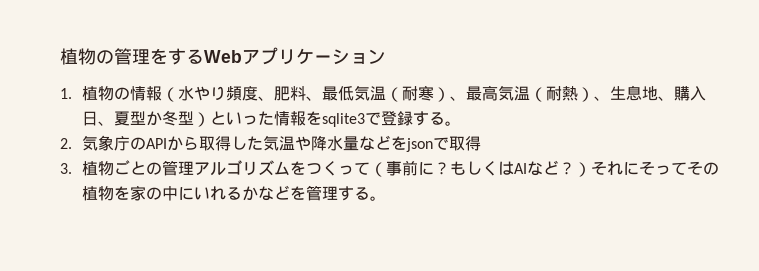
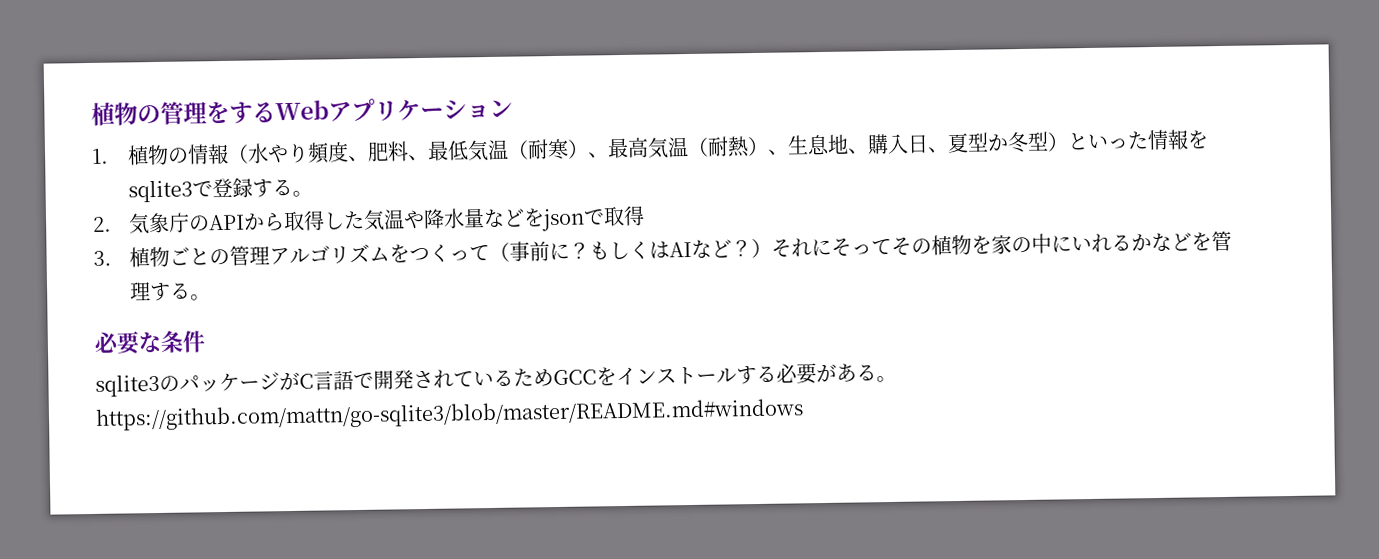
(387, 198) none -> [94,330,206,355] [95,363,897,397] [95,398,804,431] // 必要な条件 // sqlite3のパッケージがC言語で開発されているためGCCをインストールする必要がある。https://github.com/mattn/go-sqlite3/blob/master/README.md#windows

